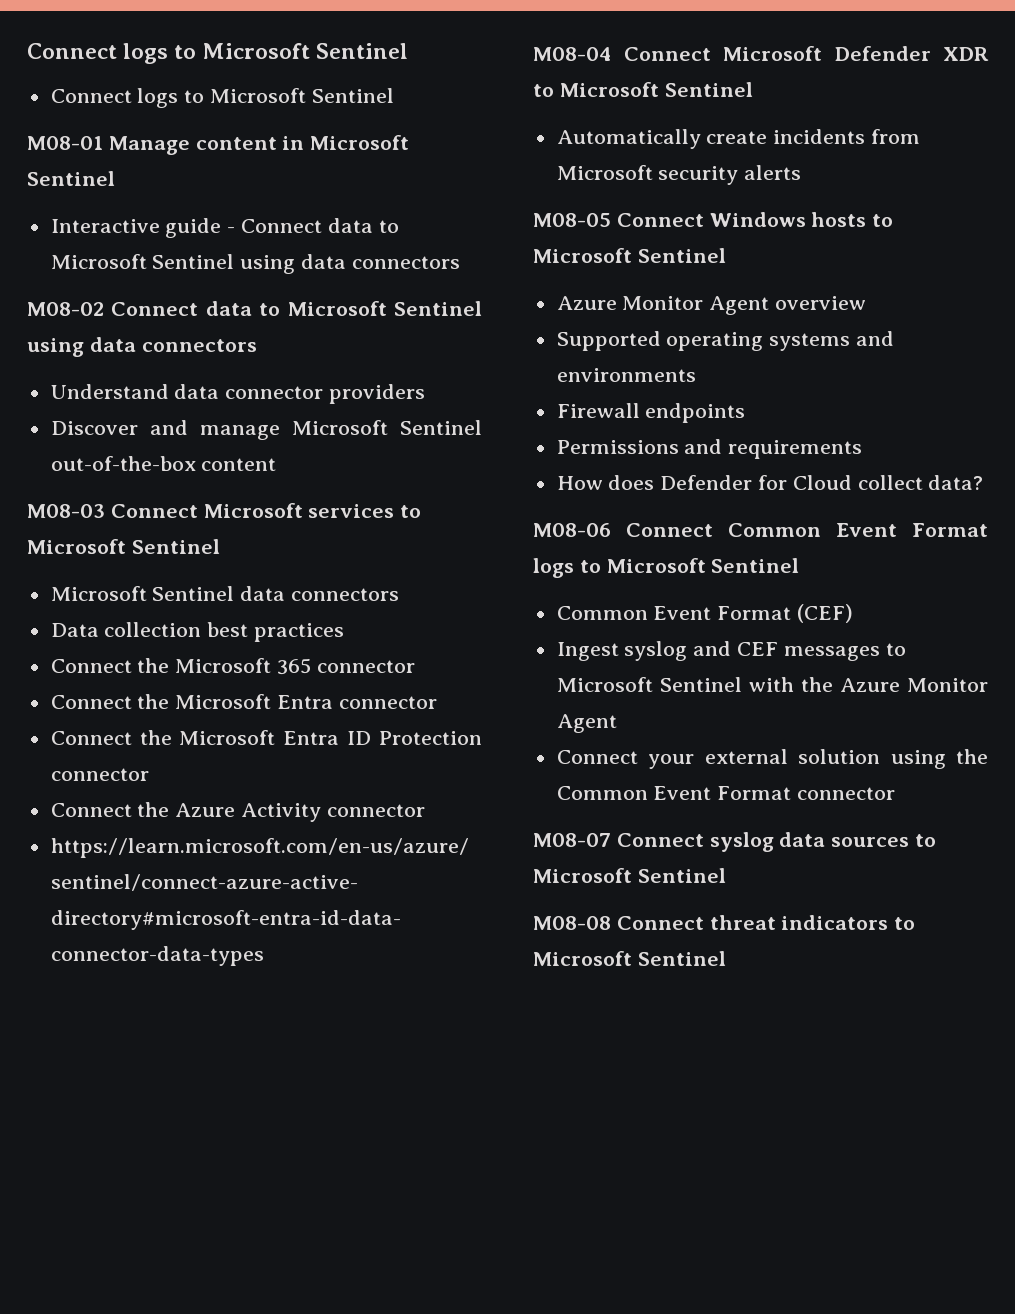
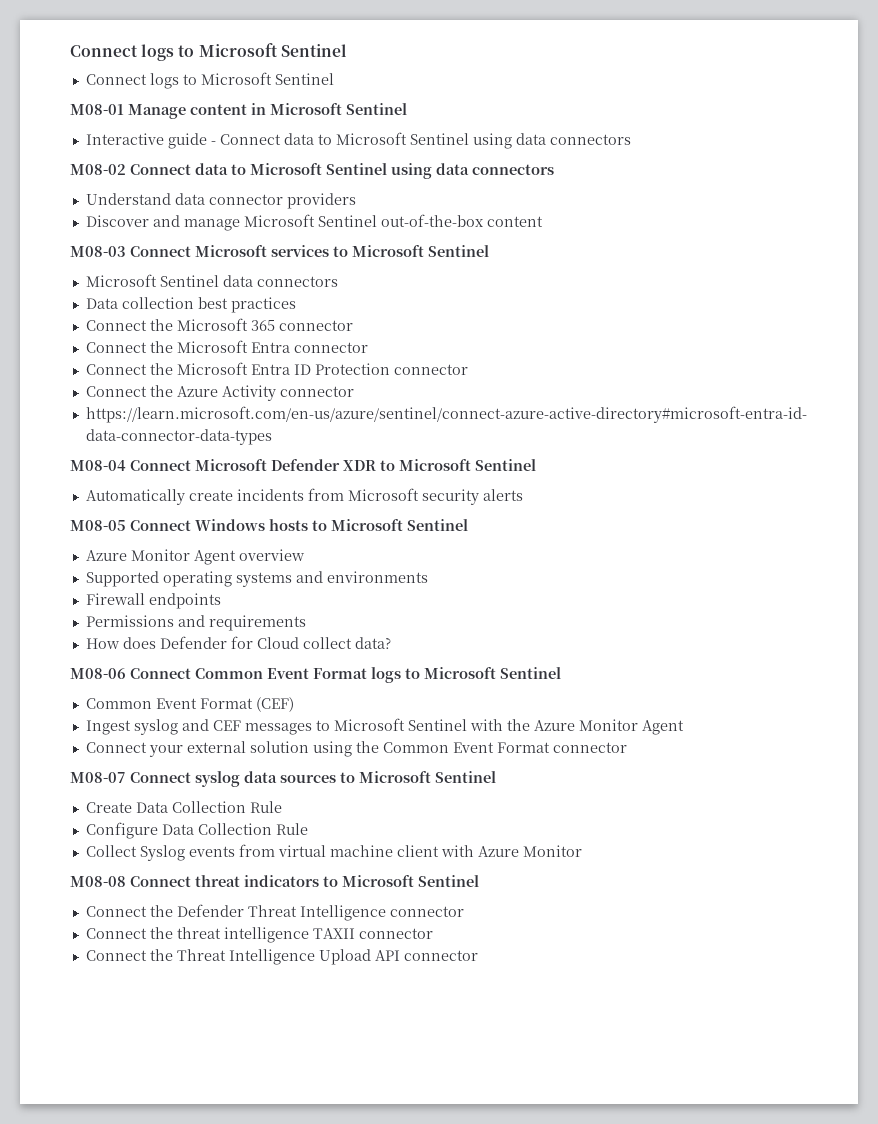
(726, 875) none -> [85,801,282,813] [85,822,308,839] [85,844,582,861] // Create Data Collection Rule // Configure Data Collection Rule // Collect Syslog events from virtual machine client with Azure Monitor
(726, 958) none -> [85,904,464,921] [85,927,433,943] [85,949,478,965] // Connect the Defender Threat Intelligence connector // Connect the threat intelligence TAXII connector // Connect the Threat Intelligence Upload API connector

